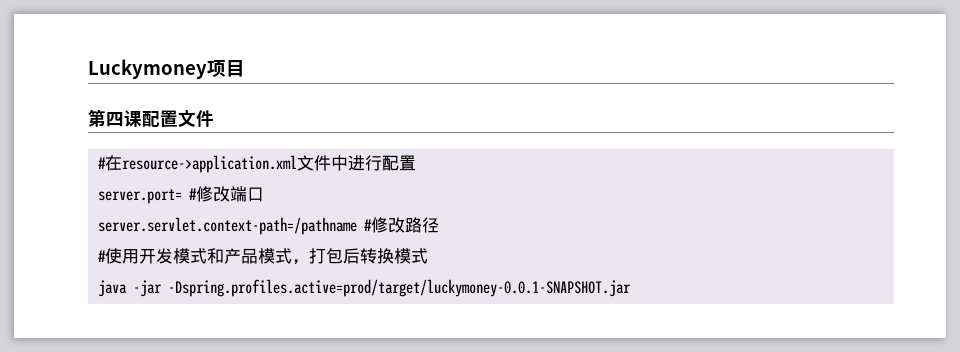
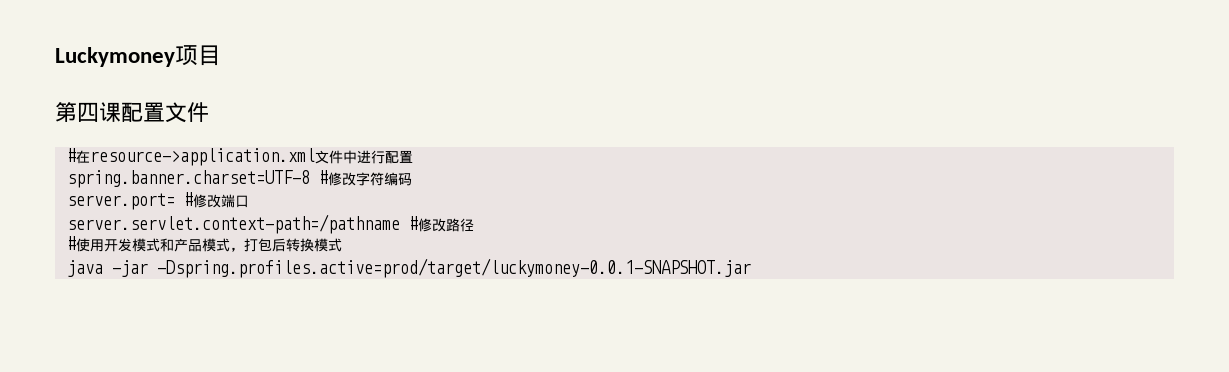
(416, 163) none -> [67,170,412,188] // spring.banner.charset=UTF-8 #修改字符编码

